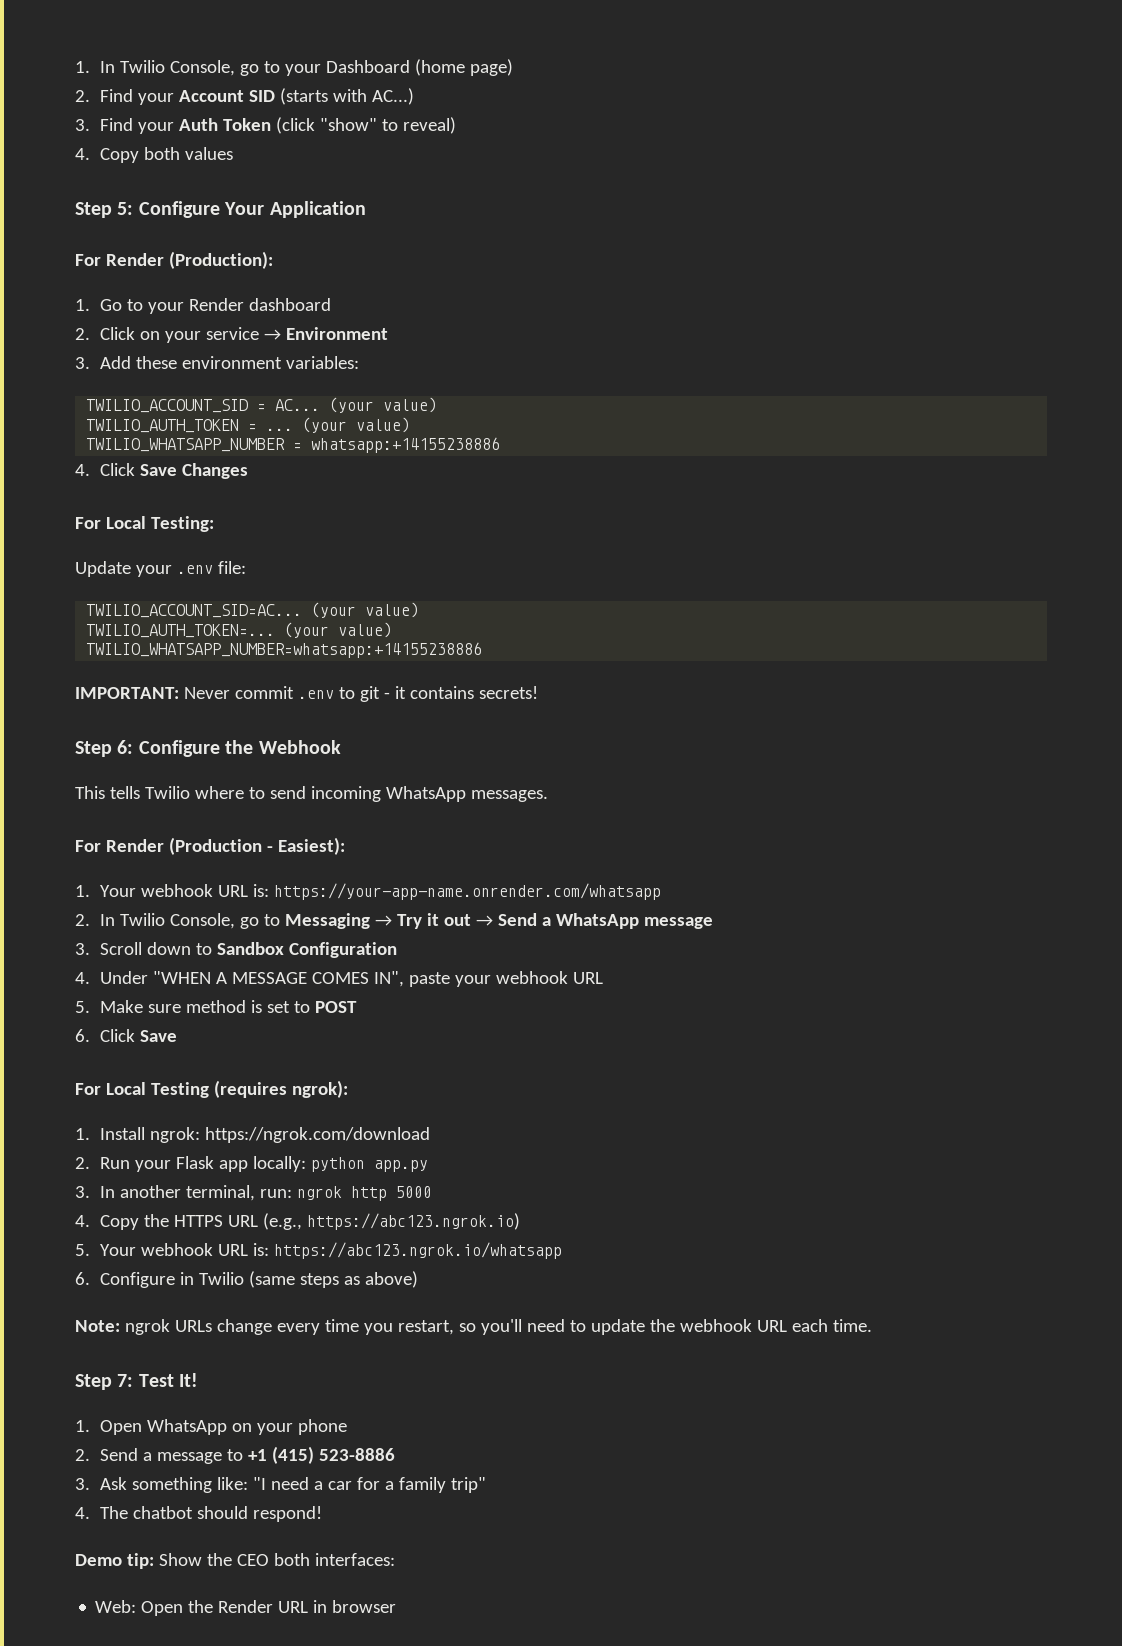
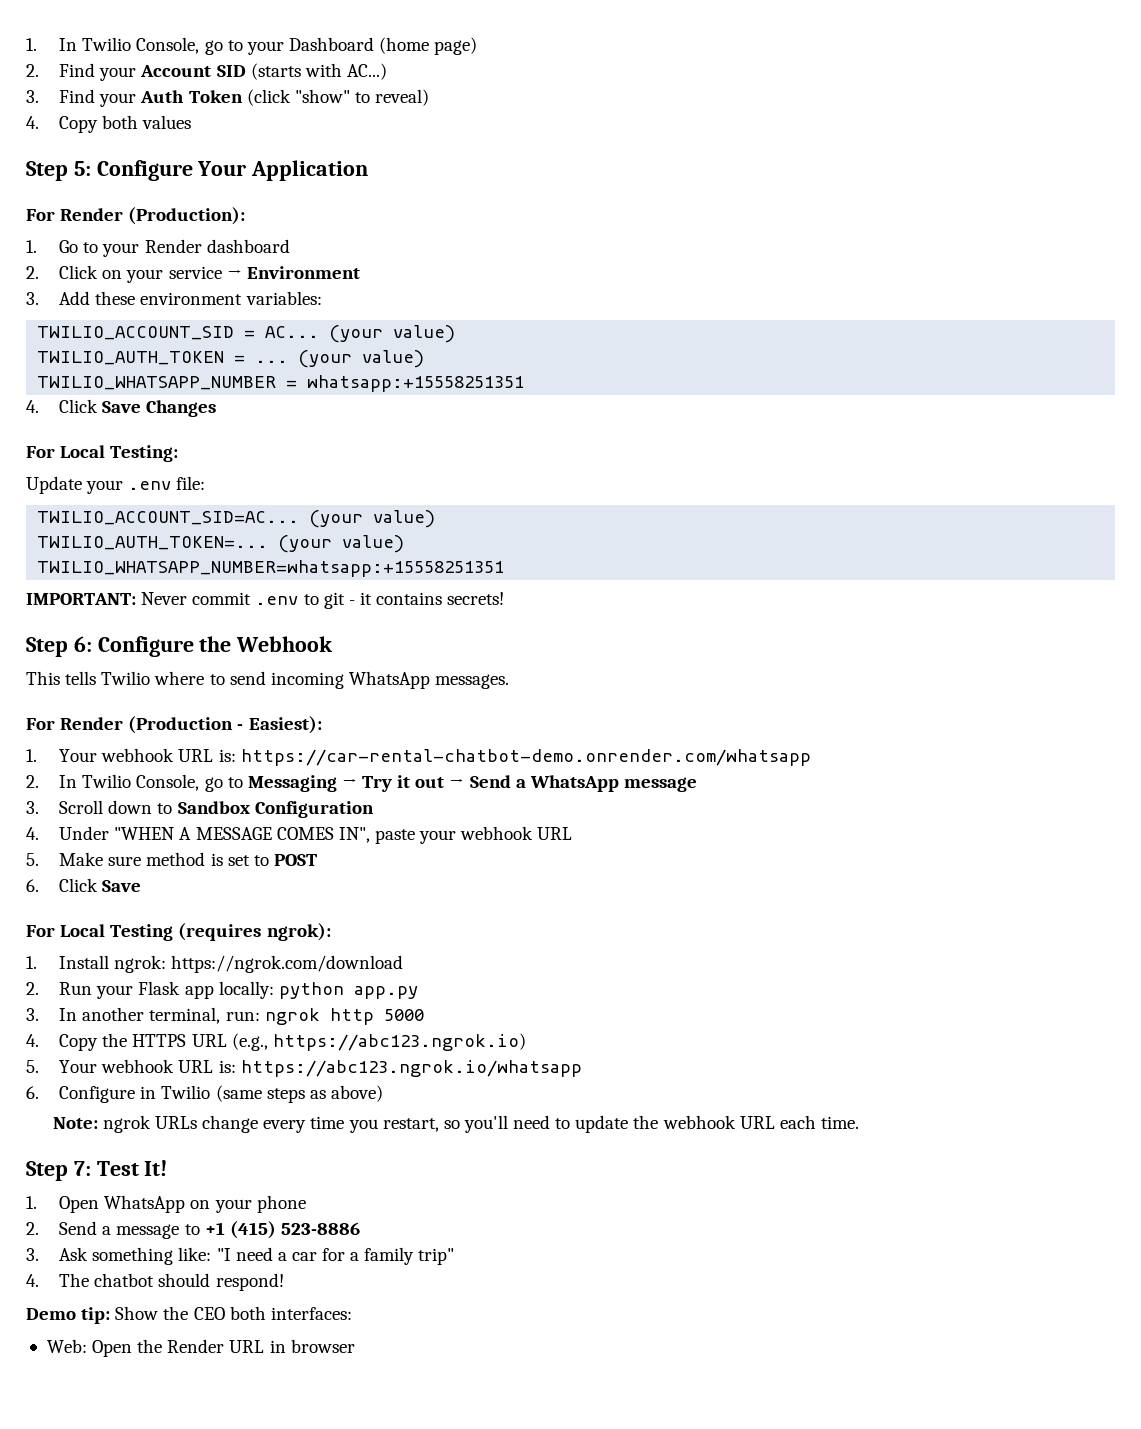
[311,437,501,453] whatsapp:+14155238886 -> [307,375,525,392] whatsapp:+15558251351
[86,642,483,658] TWILIO_WHATSAPP_NUMBER=whatsapp:+14155238886 -> [37,560,505,577] TWILIO_WHATSAPP_NUMBER=whatsapp:+15558251351
[274,883,662,900] https://your-app-name.onrender.com/whatsapp -> [240,749,811,766] https://car-rental-chatbot-demo.onrender.com/whatsapp

